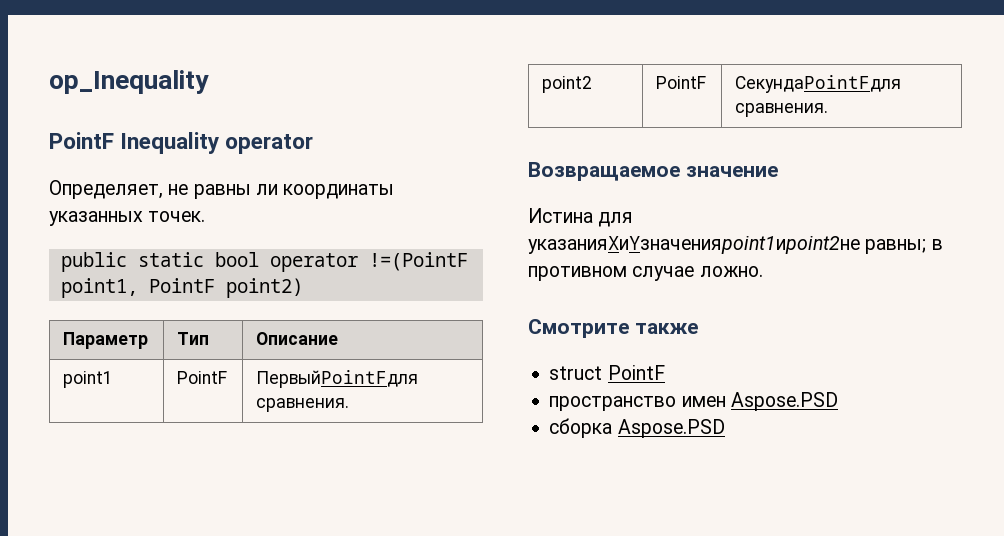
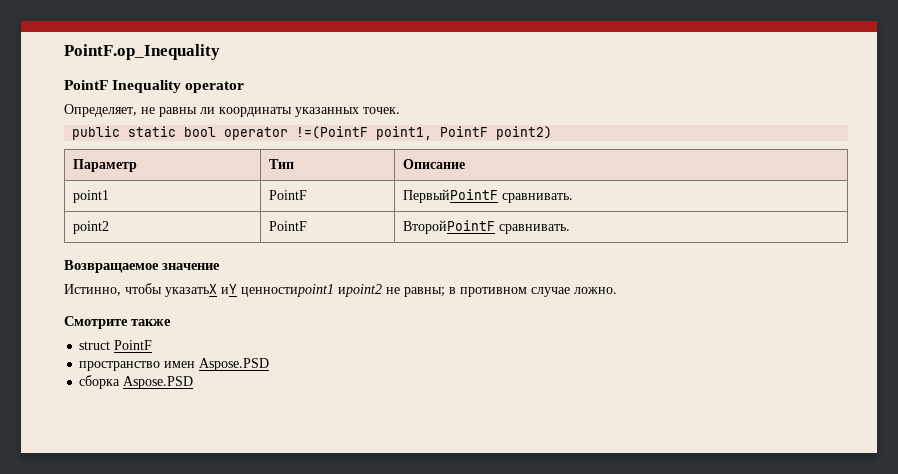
[49,70,209,94] op_Inequality -> [64,44,220,60] PointF.op_Inequality
[256,370,419,388] [256,398,350,412] ПервыйPointFдля сравнения. -> [402,189,573,203] ПервыйPointF сравнивать.
[735,75,902,93] [735,103,829,117] СекундаPointFдля сравнения. -> [402,220,570,234] ВторойPointF сравнивать.
[528,208,634,227] [528,236,860,254] Истина для указанияXиYзначенияpoint1иpoint2не -> [64,283,400,297] Истинно, чтобы указатьX иY ценностиpoint1 иpoint2 не

